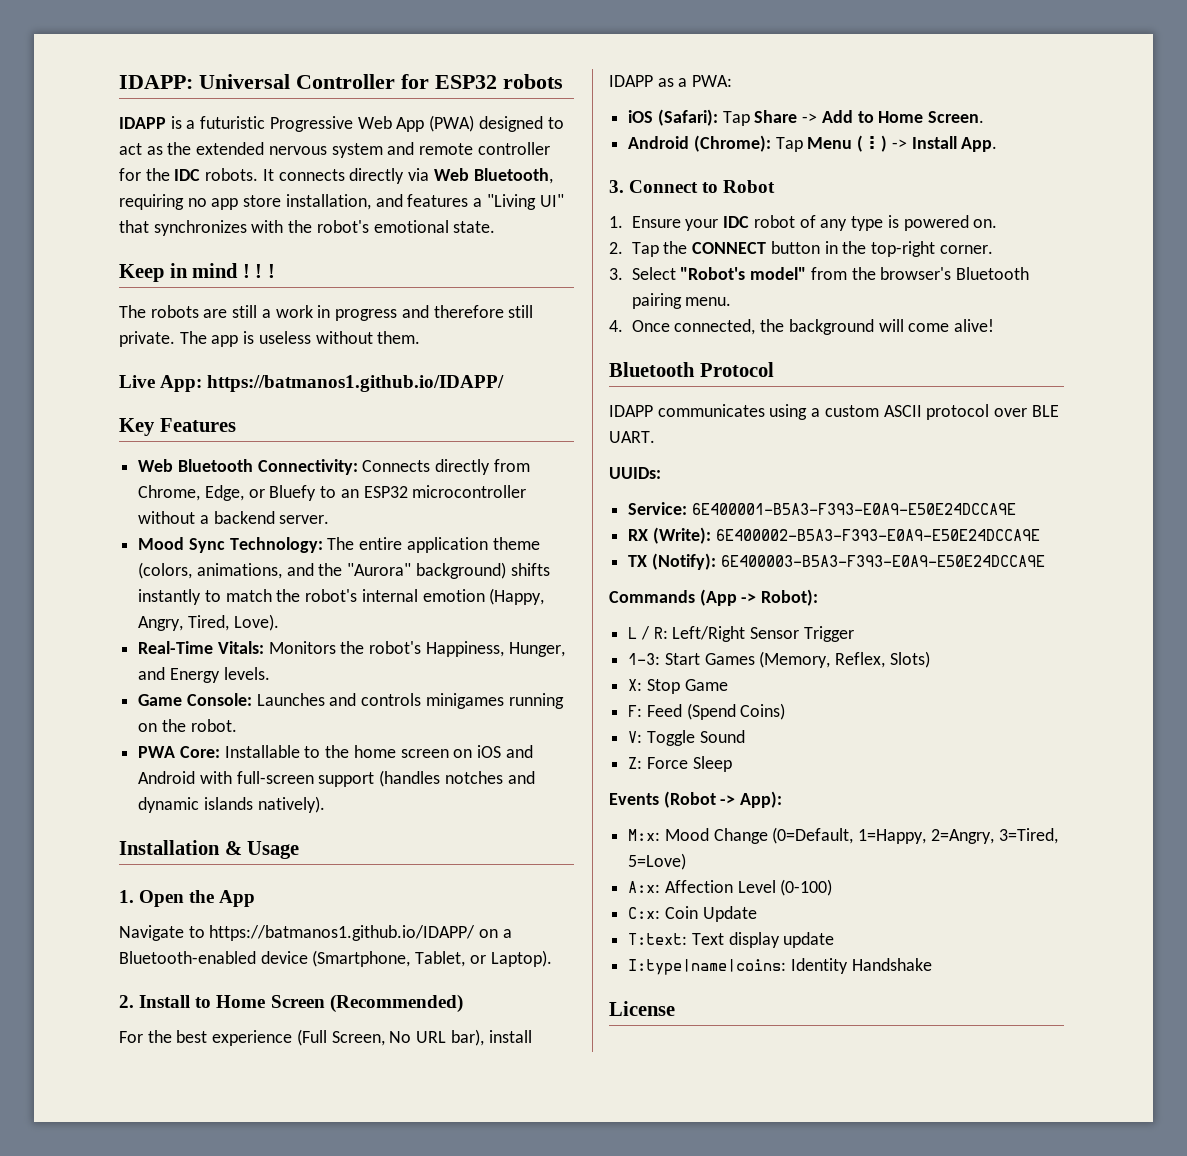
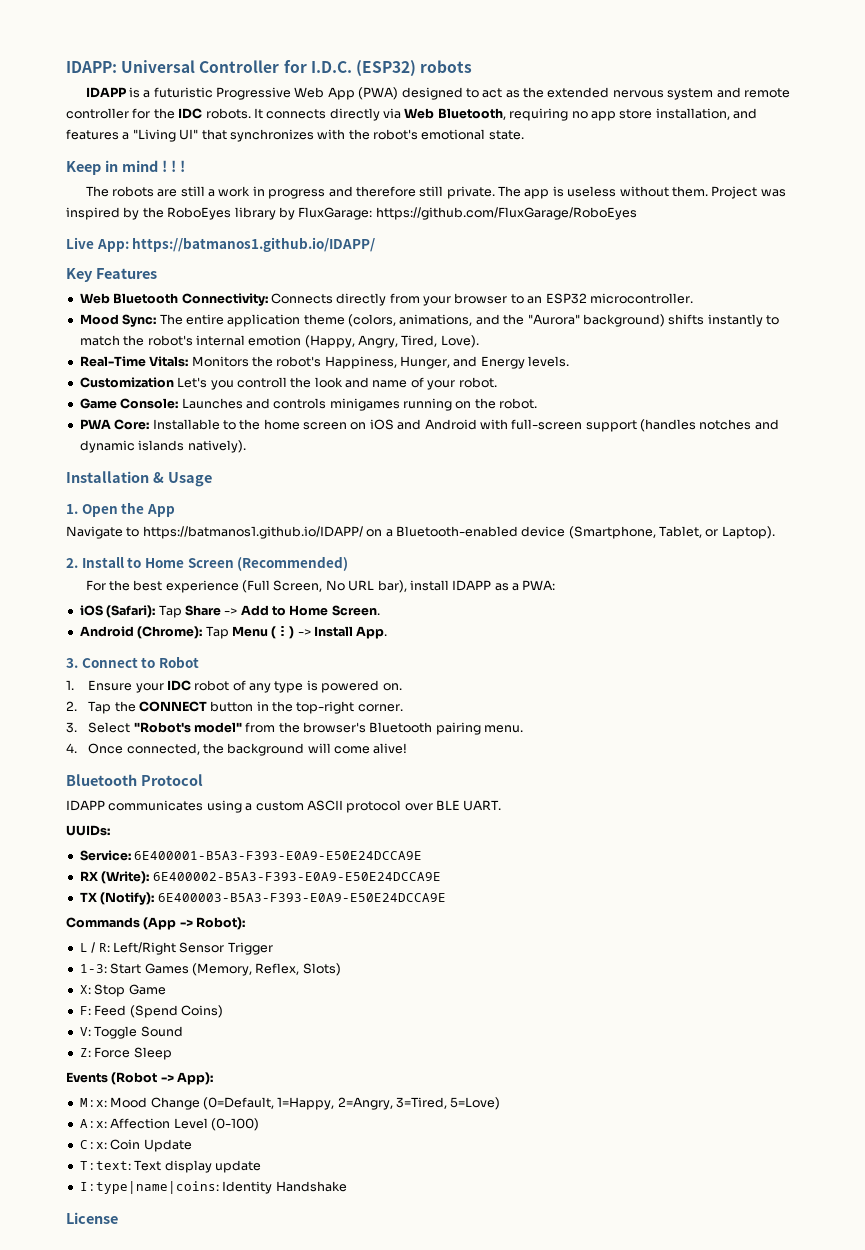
[435,75,497,89] ESP32 -> [310,60,416,77] I.D.C. (ESP32)
(421, 337) none -> [711,186,786,199] [66,207,637,220] Project was inspired by the RoboEyes library by FluxGarage: https://github.com/FluxGarage/RoboEyes
[138,485,527,501] [138,511,330,524] [138,537,323,553] Chrome, Edge, or Bluefy to an ESP32 microcontroller without a backend server. // Mood Sync Technology: -> [423,293,693,306] [79,314,157,327] your browser to an ESP32 microcontroller. // Mood Sync:
(270, 673) none -> [79,377,497,390] // Customization Let's you controll the look and name of your robot.

